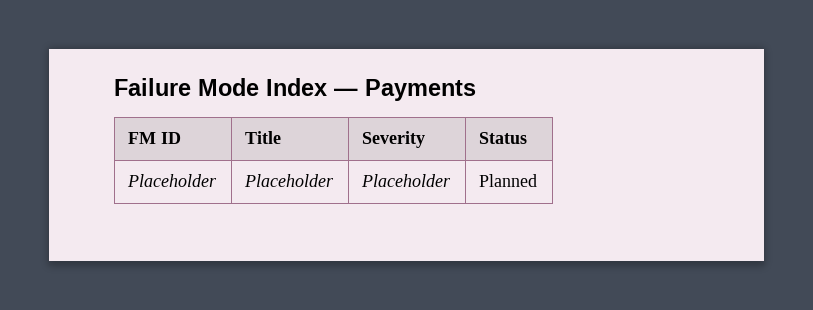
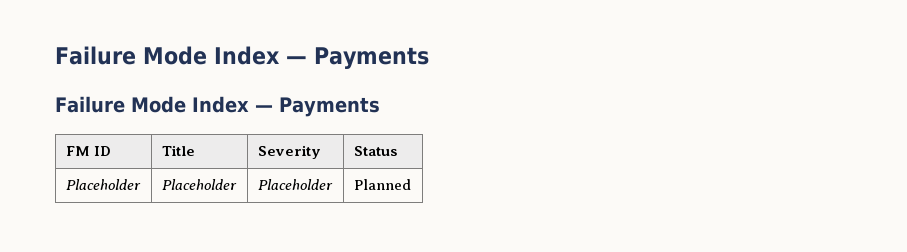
[114,78,476,101] Failure Mode Index — Payments -> [55,46,429,69] [55,96,380,117] Failure Mode Index — Payments // Failure Mode Index — Payments

